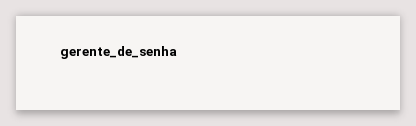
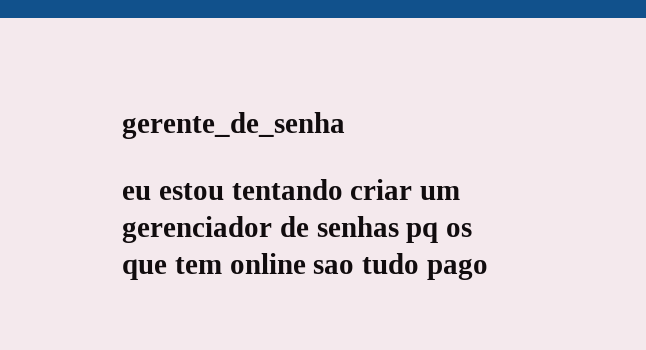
(177, 52) none -> [122,179,461,200] [122,216,473,243] [122,253,489,280] // eu estou tentando criar um gerenciador de senhas pq os que tem online sao tudo pago

